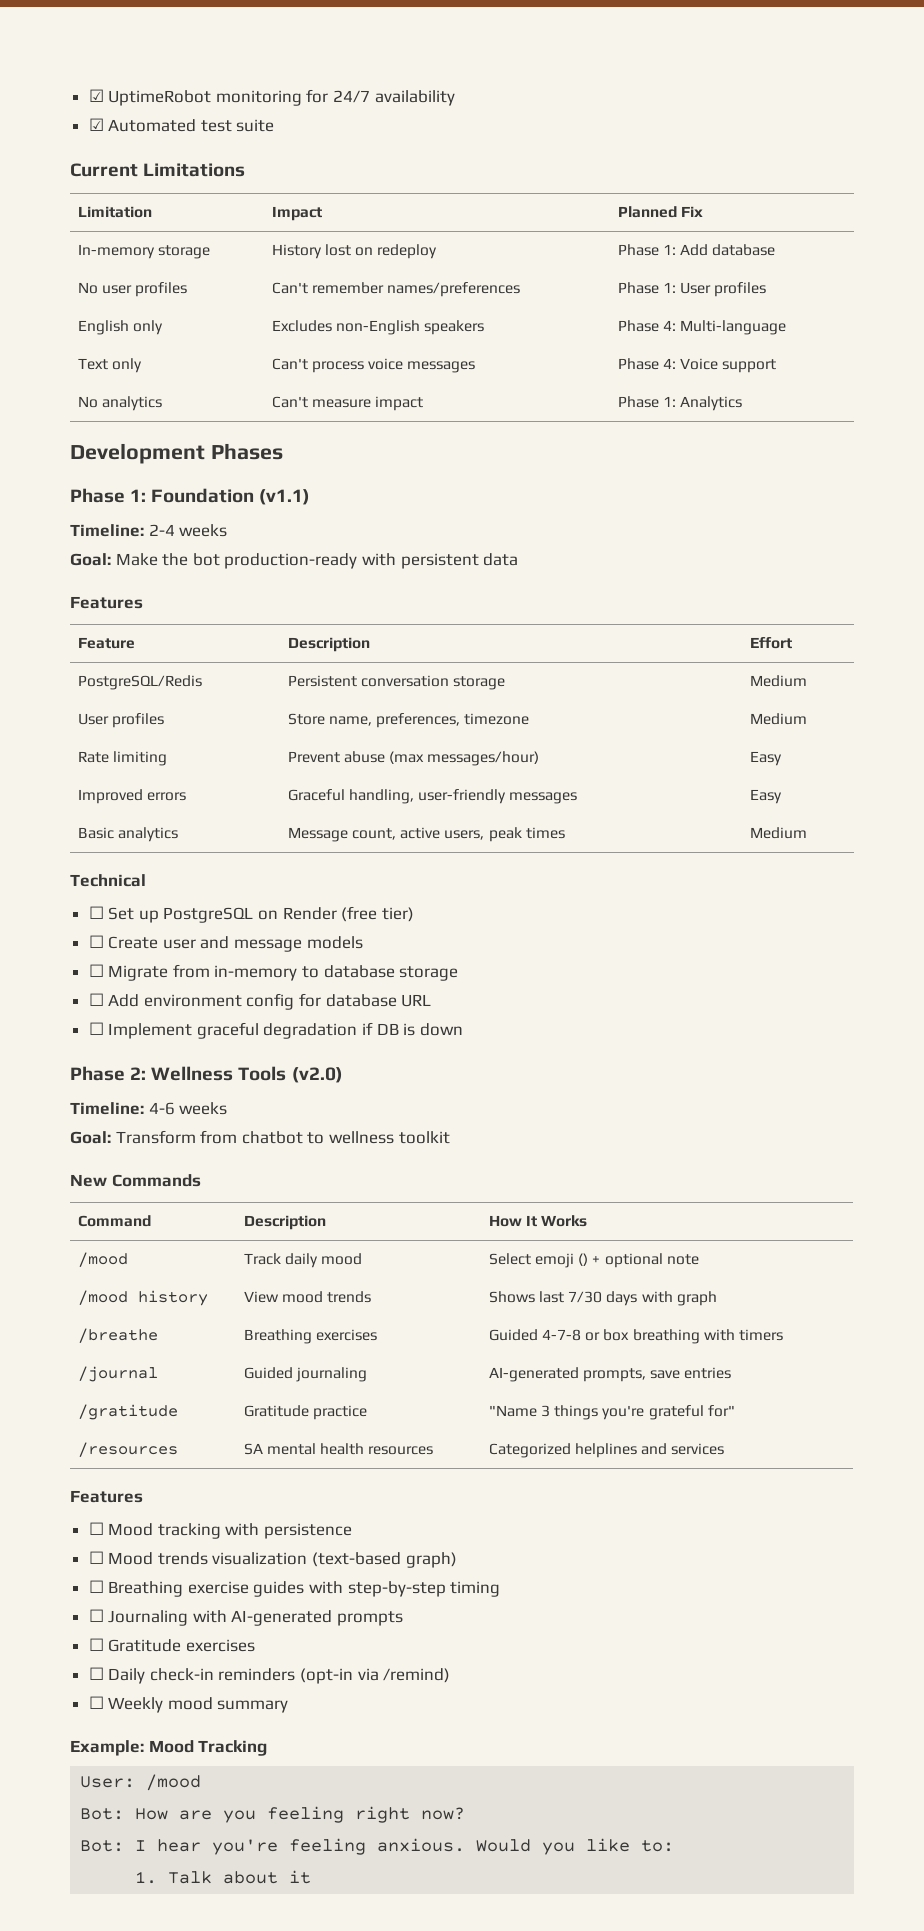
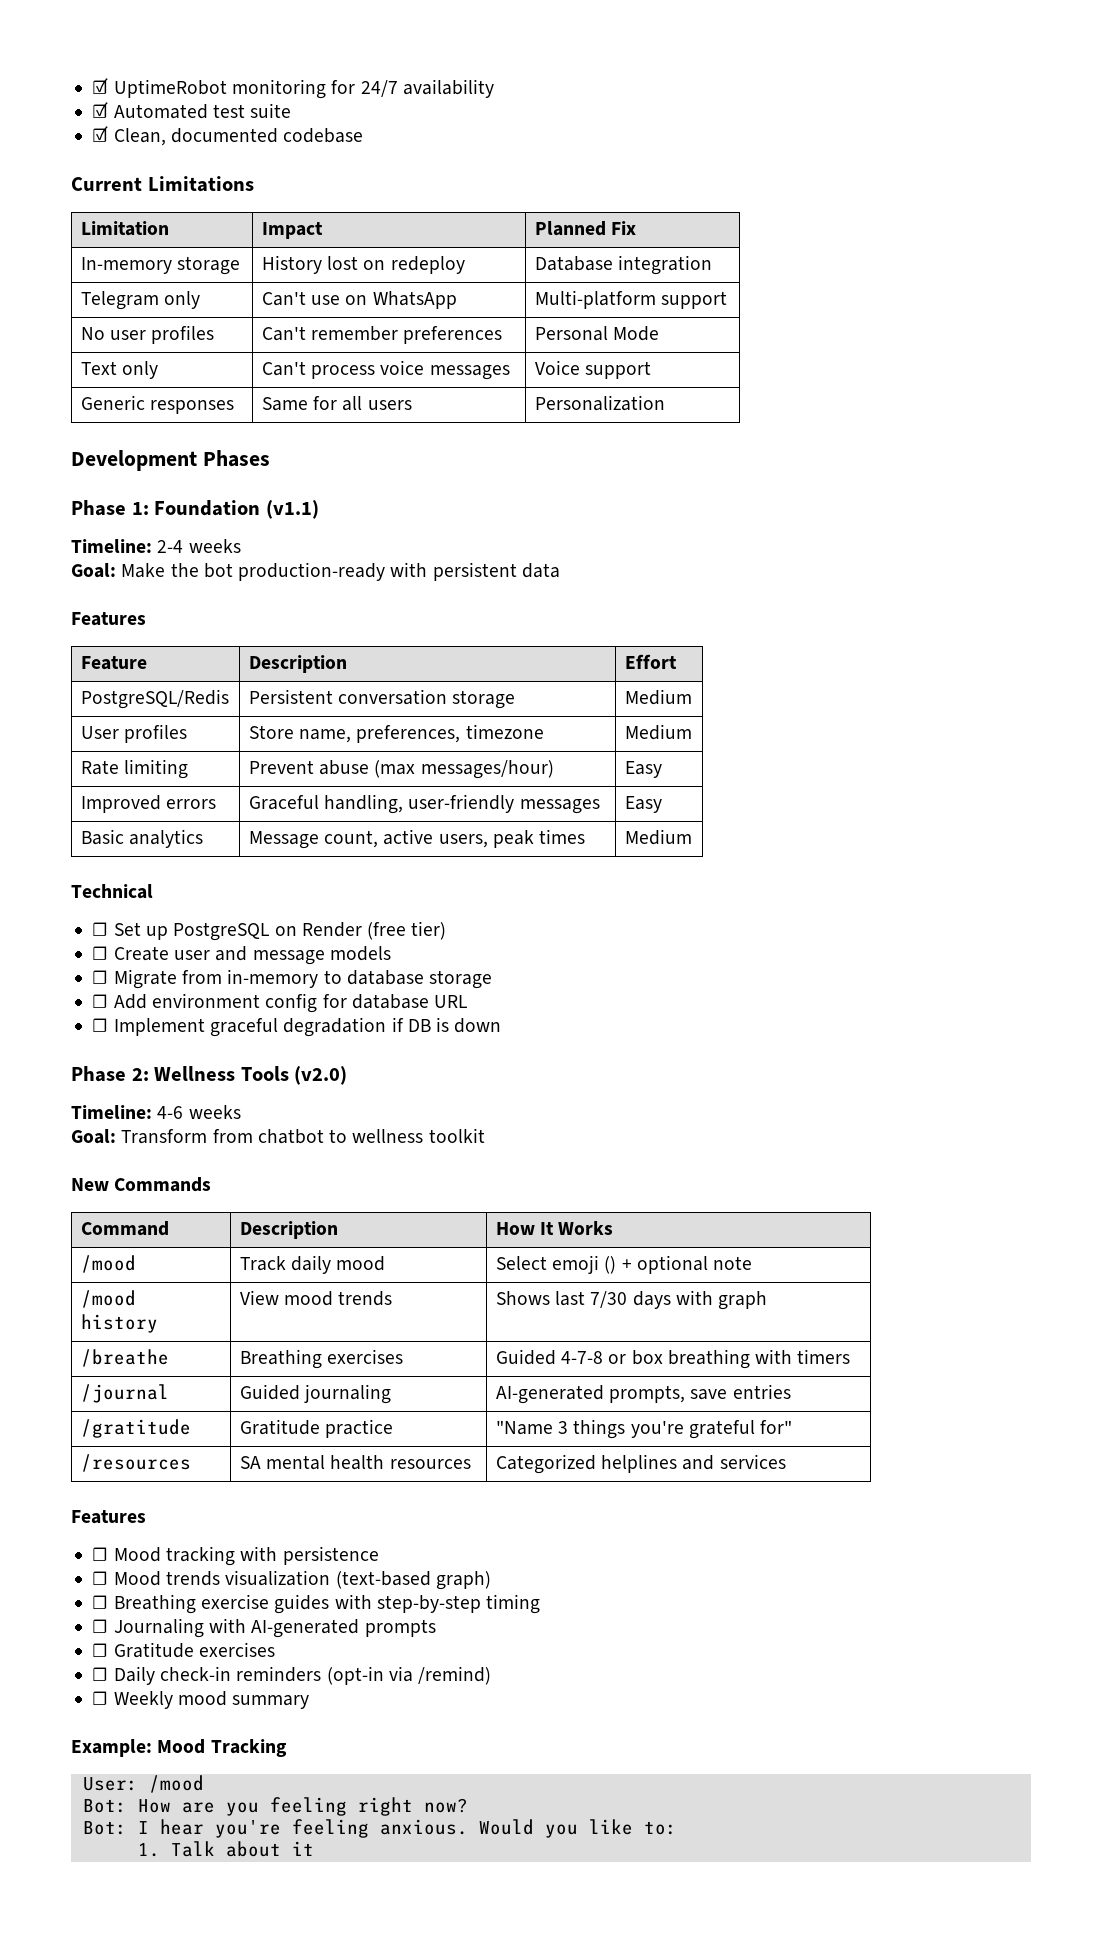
(275, 125) none -> [92,126,364,146] // ☑ Clean, documented codebase
[617,244,776,256] Phase 1: Add database -> [534,255,713,275] [80,291,201,310] [261,291,457,309] [534,290,728,309] Database integration // Telegram only | Can't use on WhatsApp | Multi-platform support
[387,282,521,297] [617,282,767,297] [77,320,164,335] [271,320,485,335] [617,320,787,335] names/preferences | Phase 1: User profiles // English only | Excludes non-English speakers | Phase 4: Multi-language -> [403,326,503,344] [534,326,660,341] preferences | Personal Mode
[617,358,677,370] Phase 4: -> (510, 372) none
[77,396,163,411] [271,396,424,411] [617,396,743,411] No analytics | Can't measure impact | Phase 1: Analytics -> [80,395,235,414] [261,396,412,411] [534,395,665,411] Generic responses | Same for all users | Personalization

